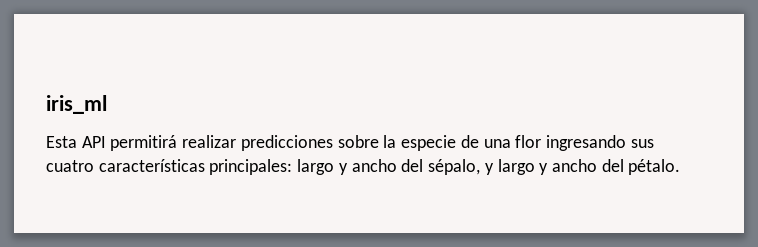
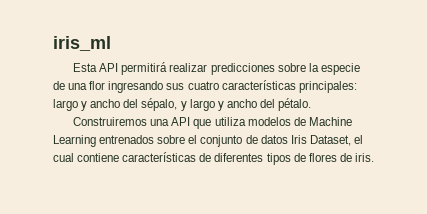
(681, 167) none -> [73,117,352,129] [53,135,363,147] [53,152,374,165] // Construiremos una API que utiliza modelos de Machine Learning entrenados sobre el conjunto de datos Iris Dataset, el cual contiene características de diferentes tipos de flores de iris.

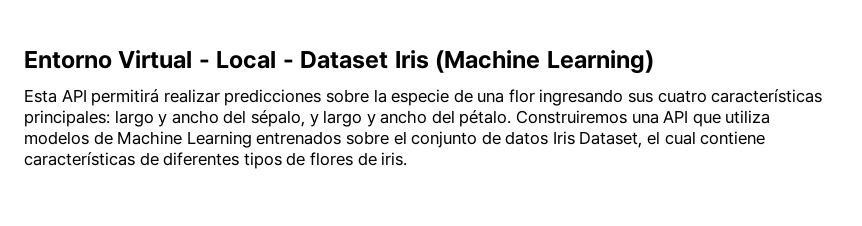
[53,36,111,51] iris_ml -> [24,50,654,74] Entorno Virtual - Local - Dataset Iris (Machine Learning)
(312, 104) // -> (512, 118) none

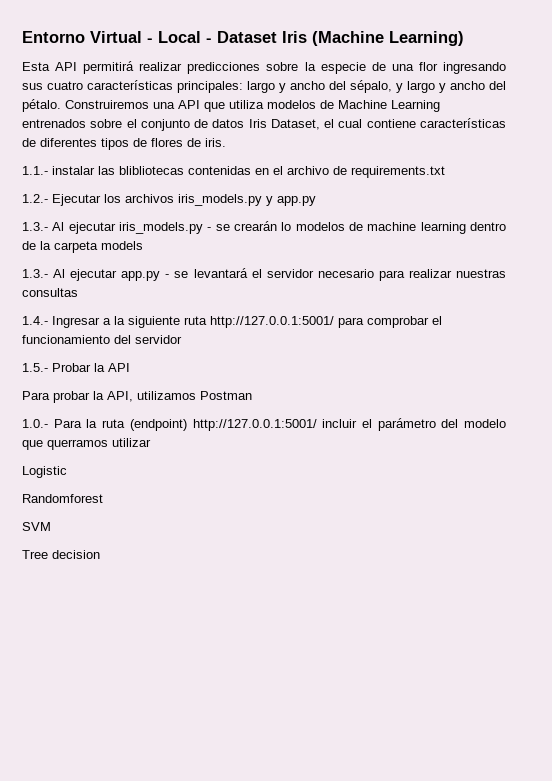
(408, 159) none -> [22,166,445,178] [22,194,316,206] [22,221,506,234] [22,241,143,253] [22,268,506,281] [22,288,78,297] [22,316,442,328] [22,335,182,344] [22,363,130,372] [22,391,252,403] [22,418,506,431] [22,438,151,450] [22,466,67,478] [22,494,103,503] [22,522,51,531] [22,550,100,559] // 1.1.- instalar las blibliotecas contenidas en el archivo de requirements.txt // 1.2.- Ejecutar los archivos iris_models.py y app.py // 1.3.- Al ejecutar iris_models.py - se crearán lo modelos de machine learning dentro de la carpeta models // 1.3.- Al ejecutar app.py - se levantará el servidor necesario para realizar nuestras consultas // 1.4.- Ingresar a la siguiente ruta http://127.0.0.1:5001/ para comprobar el funcionamiento del servidor // 1.5.- Probar la API // Para probar la API, utilizamos Postman // 1.0.- Para la ruta (endpoint) http://127.0.0.1:5001/ incluir el parámetro del modelo que querramos utilizar // Logistic // Randomforest // SVM // Tree decision

